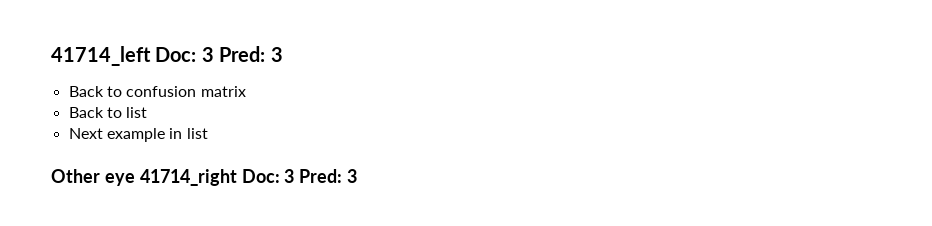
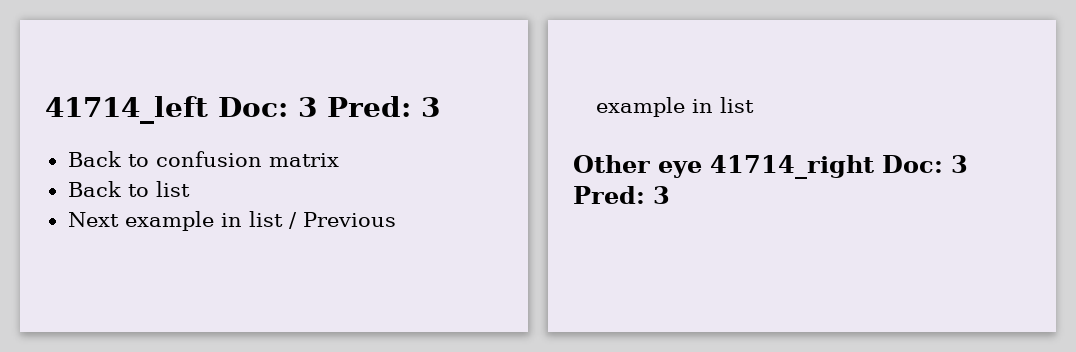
(208, 133) none -> [288,212,396,229] [595,97,754,117] / Previous example in list

